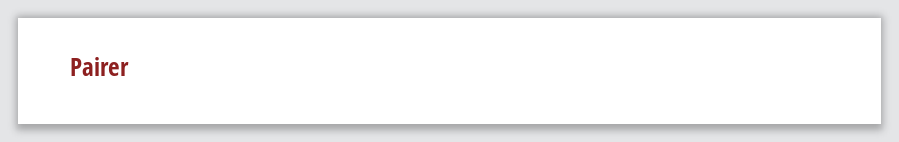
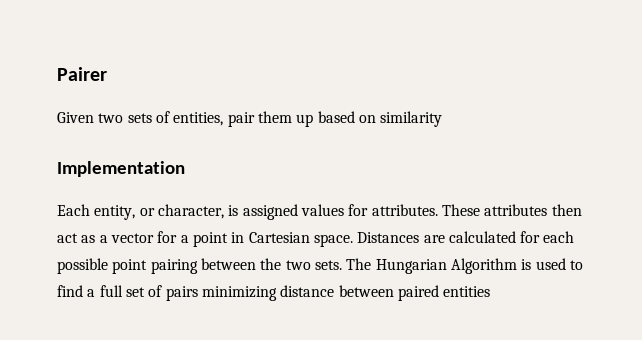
(129, 66) none -> [57,111,443,127] [57,161,185,177] [57,204,582,220] [57,231,575,247] [57,258,583,274] [57,285,491,301] // Given two sets of entities, pair them up based on similarity // Implementation // Each entity, or character, is assigned values for attributes. These attributes then act as a vector for a point in Cartesian space. Distances are calculated for each possible point pairing between the two sets. The Hungarian Algorithm is used to find a full set of pairs minimizing distance between paired entities

